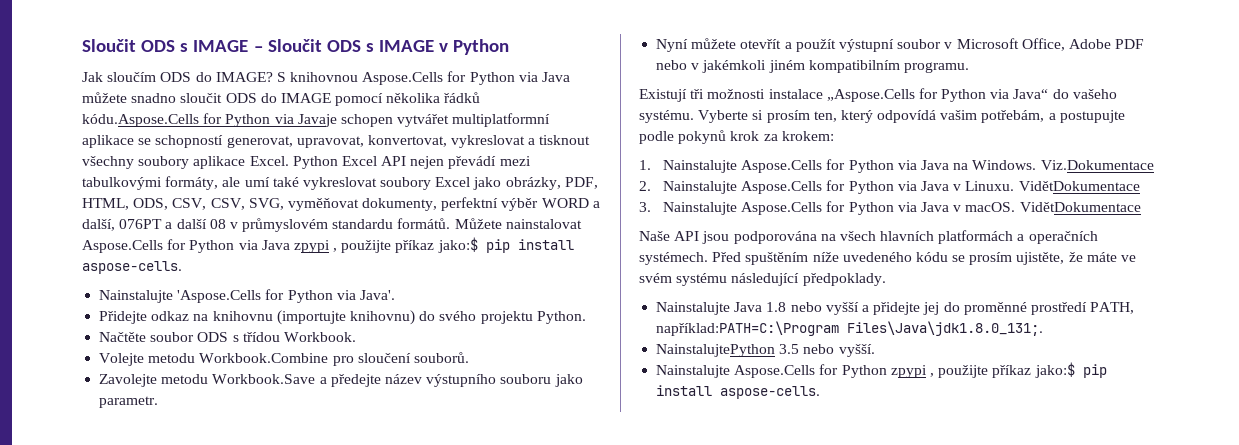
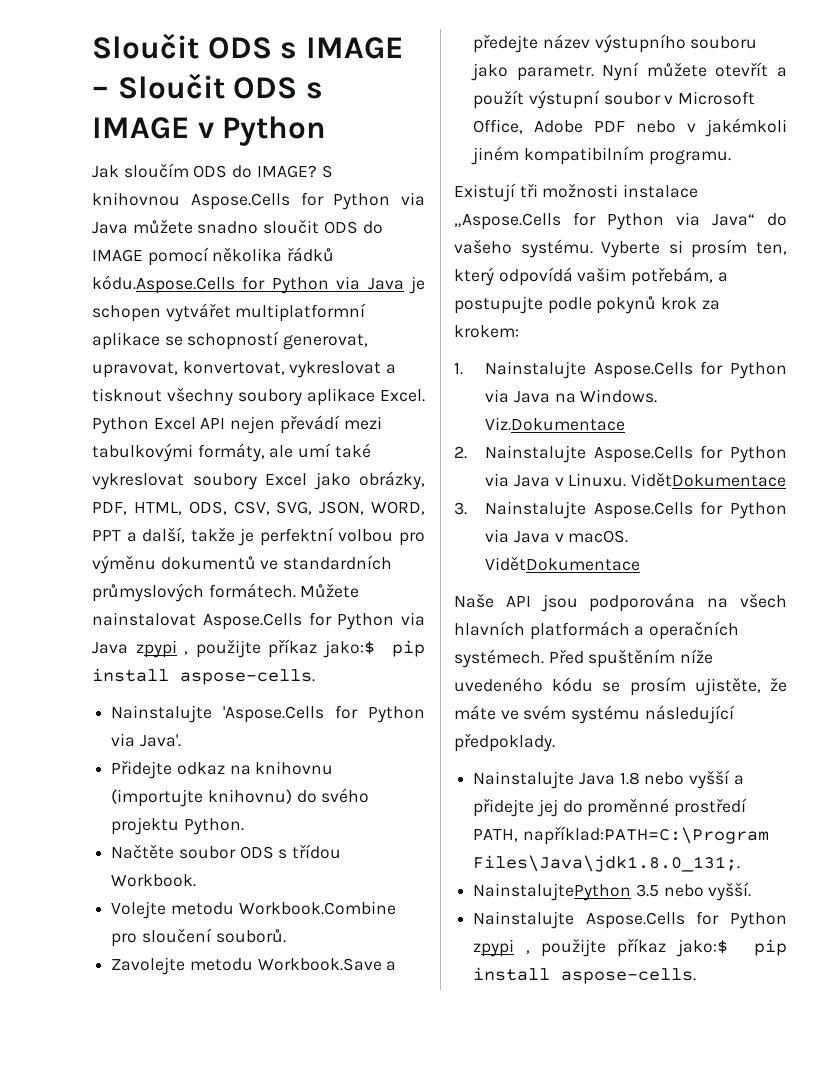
[297,114,337,127] Javaje -> [367,276,425,294] Java je
[210,197,600,211] [82,218,451,232] CSV, SVG, vyměňovat dokumenty, perfektní výběr WORD a další, 076PT a další 08 v průmyslovém standardu formátů. -> [276,501,425,515] [92,527,425,546] [92,555,393,574] [92,583,296,602] SVG, JSON, WORD, PPT a další, takže je perfektní volbou pro výměnu dokumentů ve standardních průmyslových formátech.
(159, 402) // -> (594, 73) none

